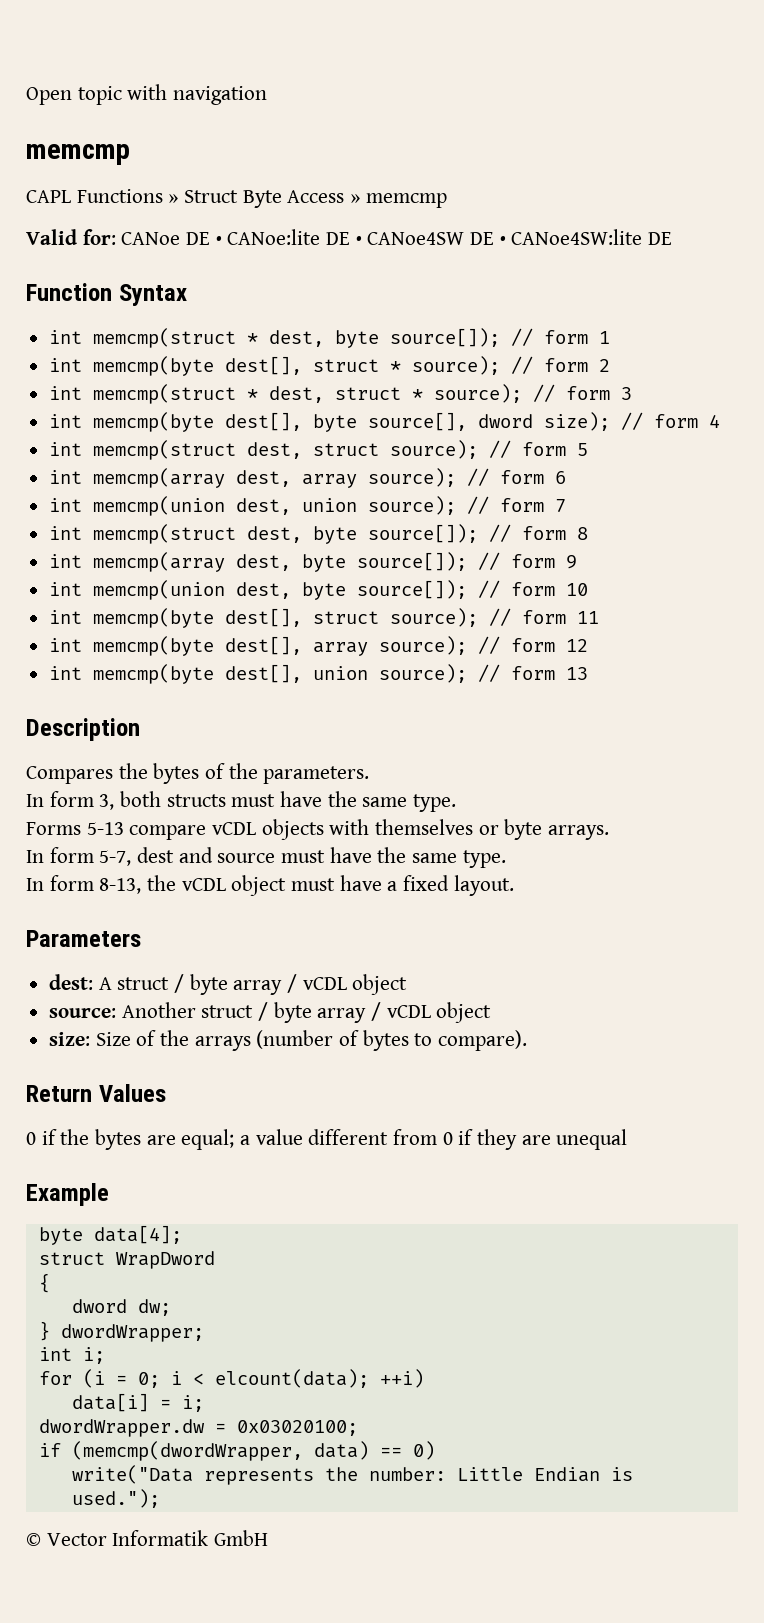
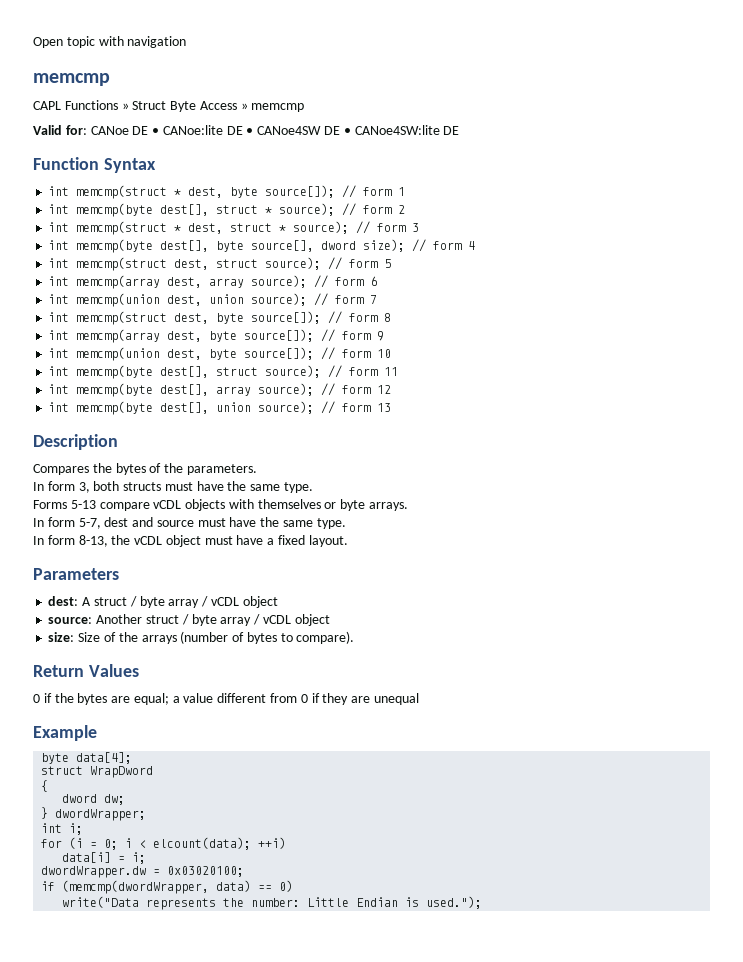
[26,1530,269,1546] // © Vector Informatik GmbH -> (483, 902) none

